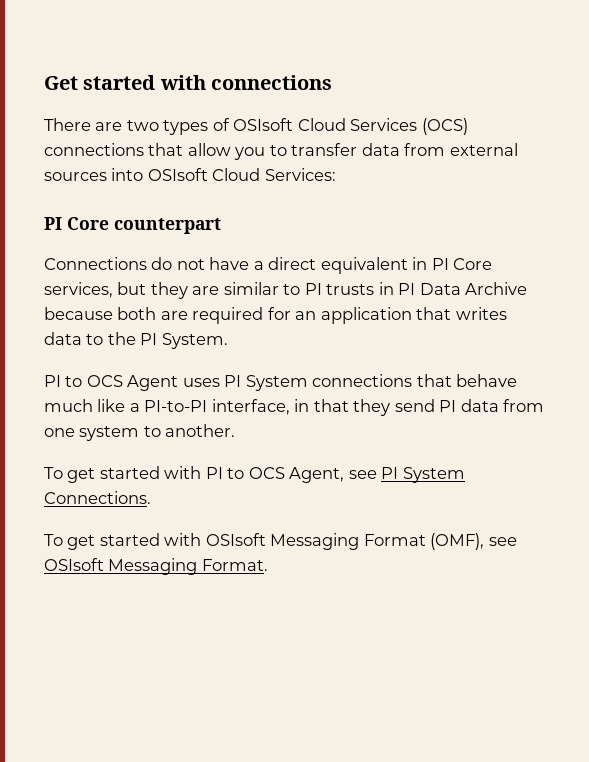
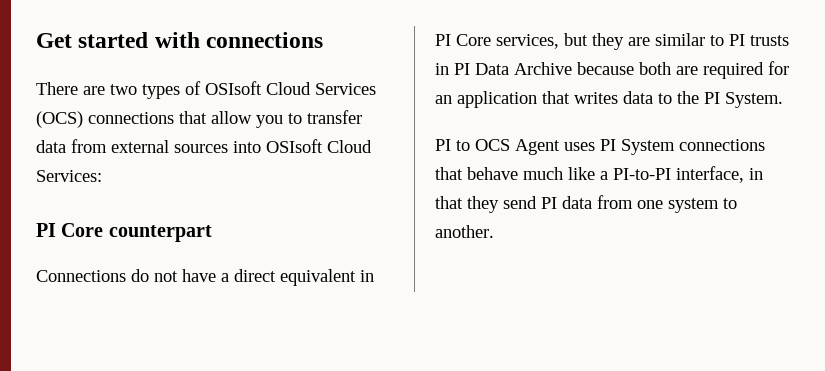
[44,466,465,483] [44,491,151,504] [44,533,517,550] [44,558,268,575] // To get started with PI to OCS Agent, see PI System Connections. // To get started with OSIsoft Messaging Format (OMF), see OSIsoft Messaging Format. -> (494, 231) none

